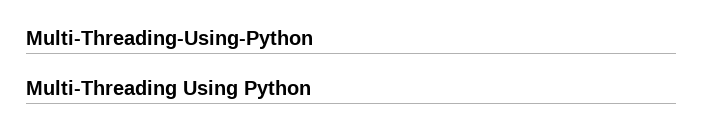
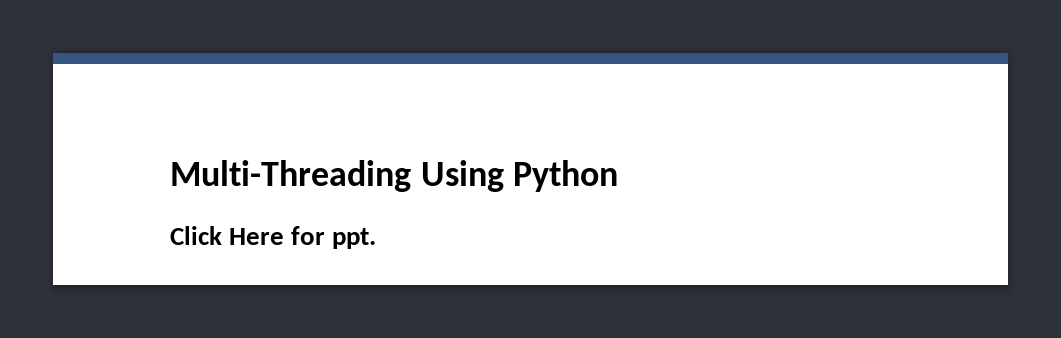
[26,30,313,49] Multi-Threading-Using-Python // -> (170, 176) none
(311, 89) none -> [170,226,377,249] // Click Here for ppt.

